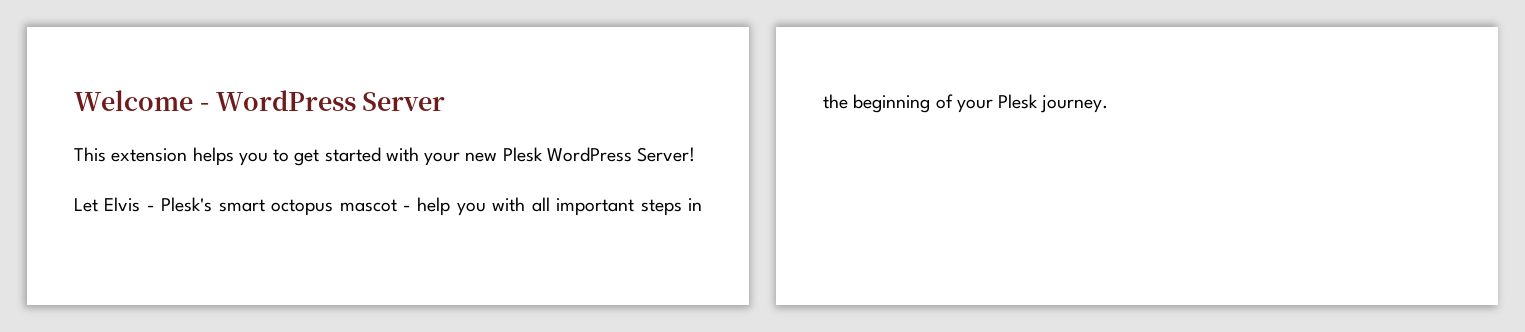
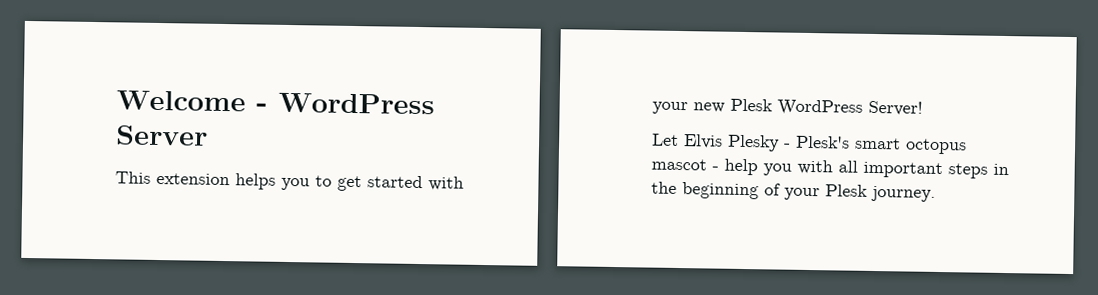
(141, 204) none -> [727,134,780,152] Plesky

